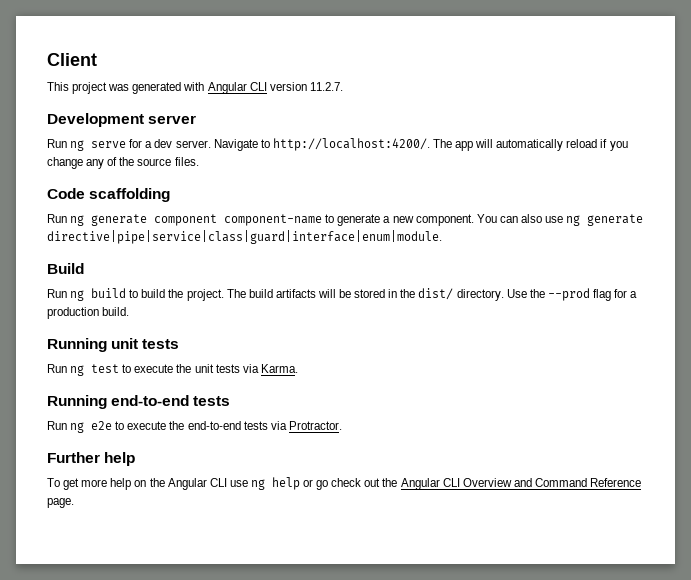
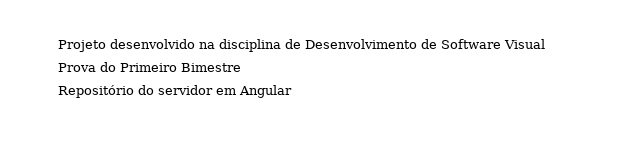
[47,53,97,66] [47,82,343,94] [47,113,197,127] [47,138,628,151] [47,157,199,169] [47,188,171,202] [47,214,644,226] [47,230,442,244] [47,263,84,274] [47,288,638,301] [47,307,130,319] [47,338,180,352] [47,364,298,376] [47,395,231,409] [47,421,342,433] [47,452,136,466] [47,477,642,490] [47,498,74,508] Client // This project was generated with Angular CLI version 11.2.7. // Development server // Run ng serve for a dev server. Navigate to http://localhost:4200/. The app will automatically reload if you change any of the source files. // Code scaffolding // Run ng generate component component-name to generate a new component. You can also use ng generate directive|pipe|service|class|guard|interface|enum|module. // Build // Run ng build to build the project. The build artifacts will be stored in the dist/ directory. Use the --prod flag for a production build. // Running unit tests // Run ng test to execute the unit tests via Karma. // Running end-to-end tests // Run ng e2e to execute the end-to-end tests via Protractor. // Further help // To get more help on the Angular CLI use ng help or go check out the Angular CLI Overview and Command Reference page. -> [58,39,545,52] [58,62,241,72] [58,85,292,98] Projeto desenvolvido na disciplina de Desenvolvimento de Software Visual // Prova do Primeiro Bimestre // Repositório do servidor em Angular

